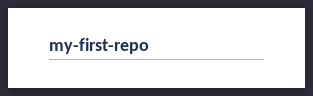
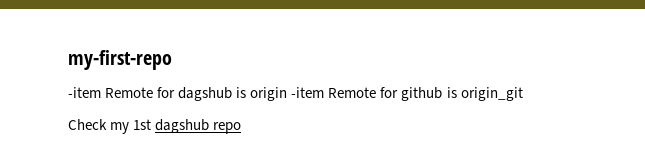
(149, 46) none -> [68,87,523,101] [68,119,242,134] // -item Remote for dagshub is origin -item Remote for github is origin_git // Check my 1st dagshub repo

